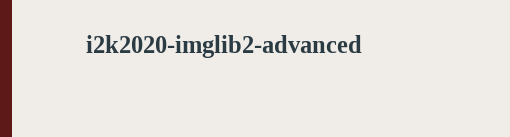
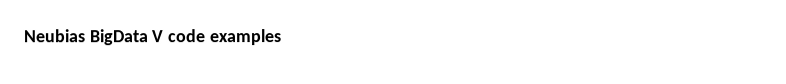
[86,35,362,58] i2k2020-imglib2-advanced -> [23,29,282,46] Neubias BigData V code examples

